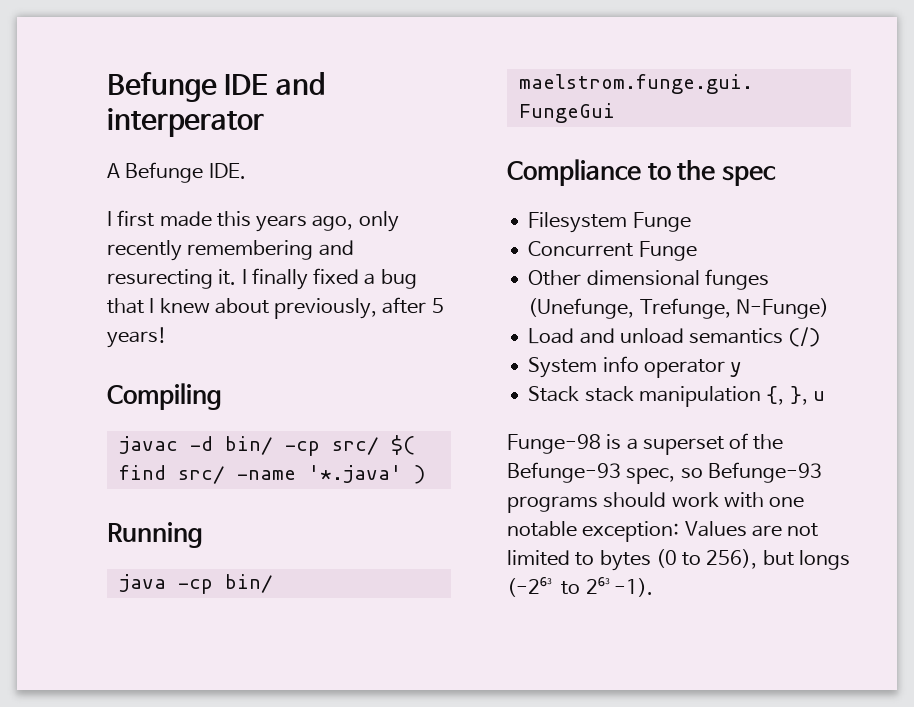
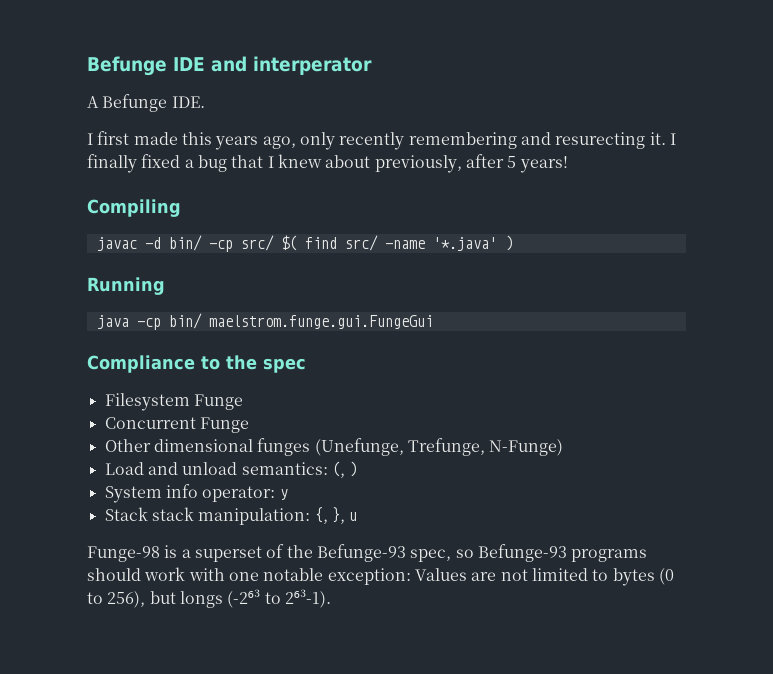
[689,327,821,347] semantics (/) -> [241,461,358,478] semantics: (, )
[643,359,725,378] operator -> [202,486,276,502] operator:
[638,386,761,407] manipulation -> [198,508,311,525] manipulation:

